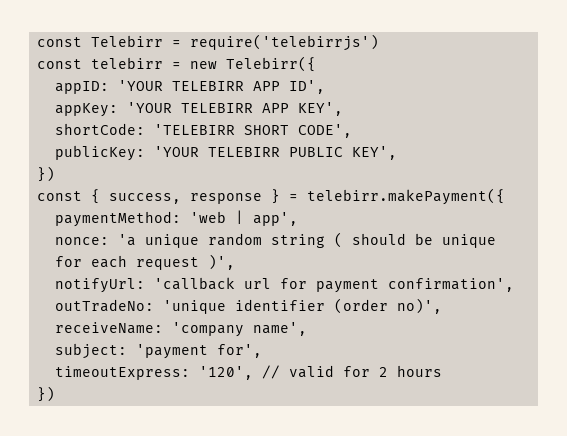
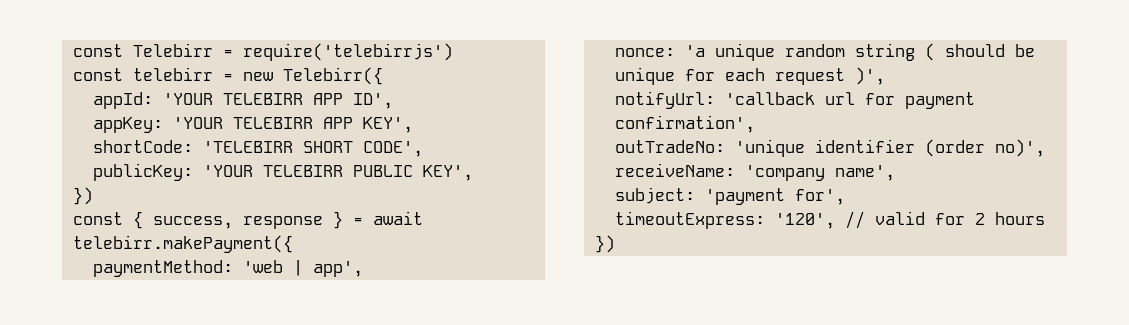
[55,81,110,94] appID: -> [92,92,153,109] appId:
(299, 197) none -> [372,211,423,225] await

